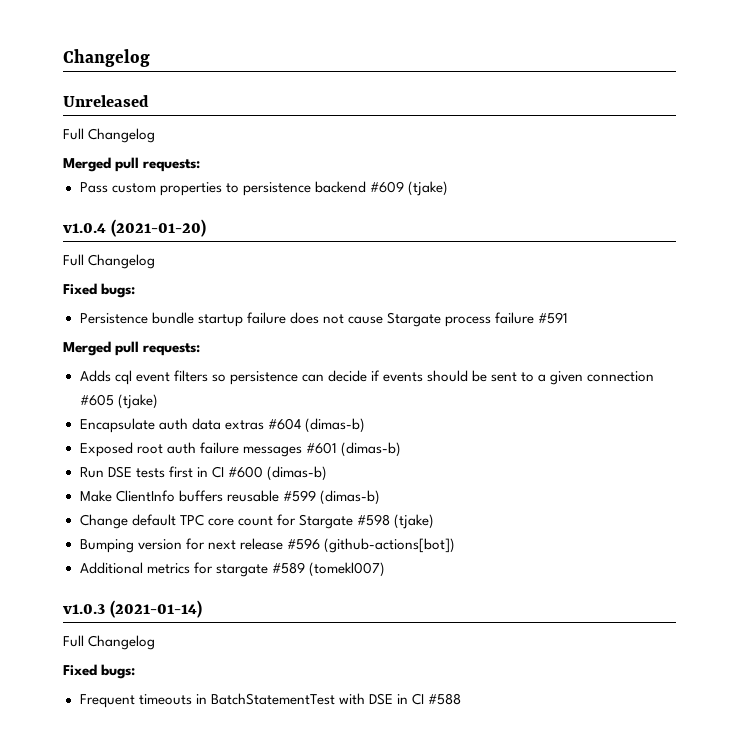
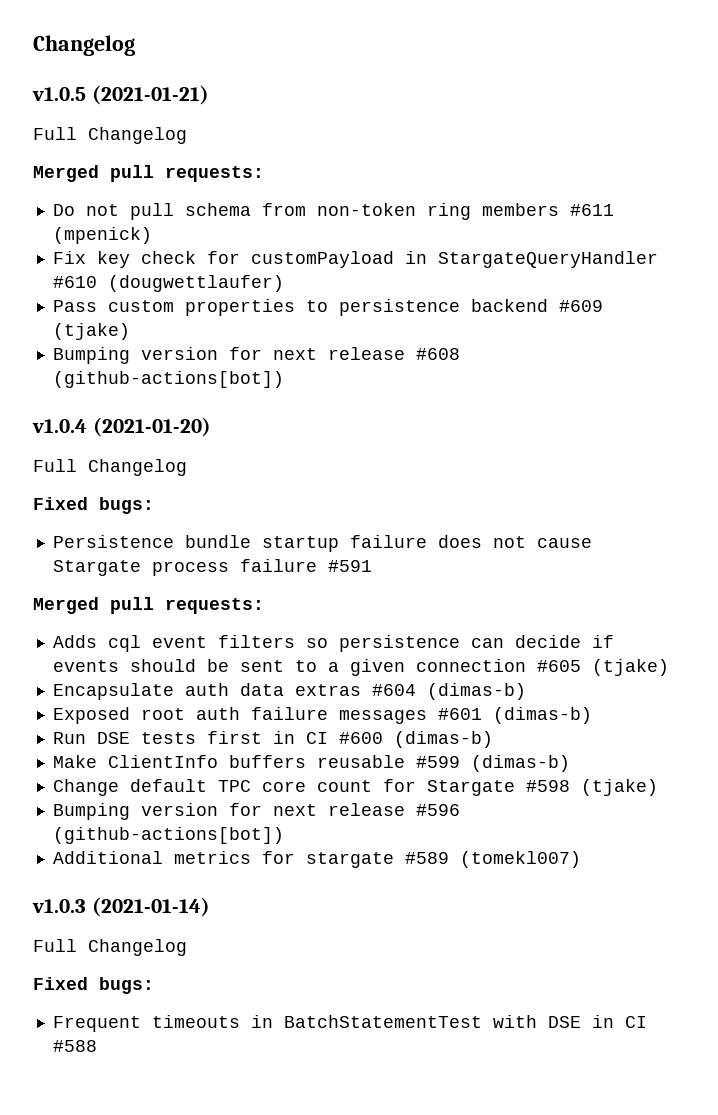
[63,49,150,67] [63,95,149,107] Changelog // Unreleased -> [33,35,135,56] [32,85,209,105] Changelog // v1.0.5 (2021-01-21)
(201, 165) none -> [52,203,614,220] [52,227,152,244] [52,251,658,268] [52,275,284,292] // Do not pull schema from non-token ring members #611 (mpenick) // Fix key check for customPayload in StargateQueryHandler #610 (dougwettlaufer)
(448, 188) none -> [52,347,460,364] [52,371,284,388] // Bumping version for next release #608 (github-actions[bot])

